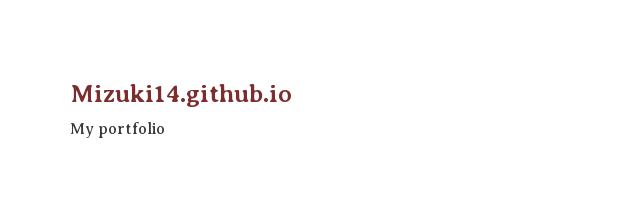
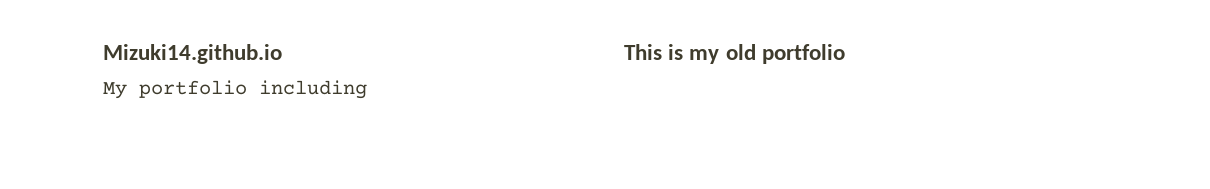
(166, 130) none -> [259,80,367,99] [624,44,845,64] including // This is my old portfolio

